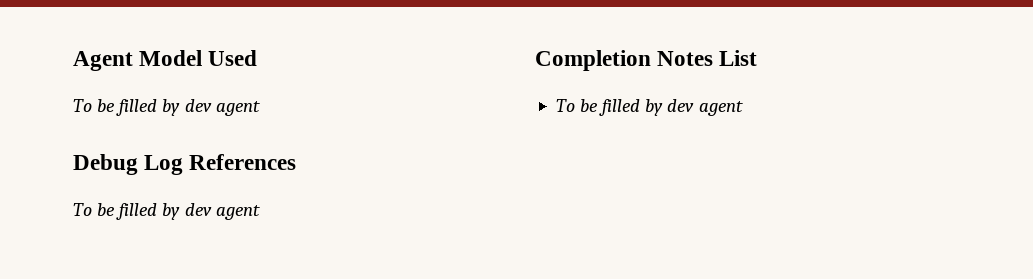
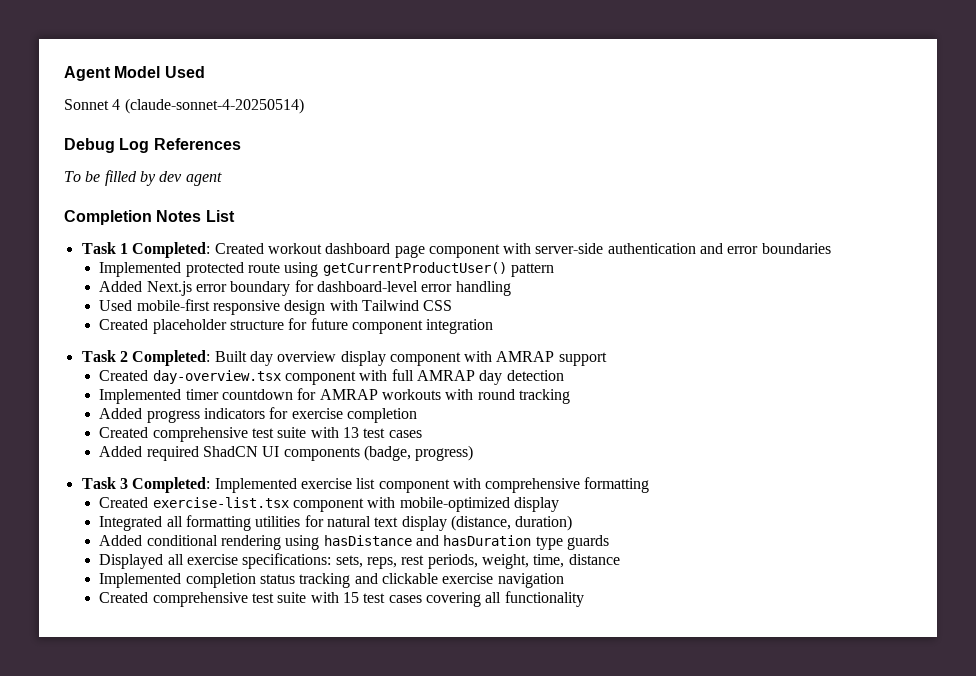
[73,99,260,116] To be filled by dev agent -> [64,98,304,114] Sonnet 4 (claude-sonnet-4-20250514)
[555,99,743,116] To be filled by dev agent -> [81,242,831,258] [99,262,554,277] [99,280,511,296] [99,299,453,315] [99,318,494,334] [81,350,607,366] [99,369,564,385] [99,388,570,404] [99,407,417,423] [99,427,422,442] [99,445,474,461] [81,477,650,493] [99,497,559,512] [99,515,573,531] [99,535,609,550] [99,553,620,569] [99,573,564,588] [99,591,584,607] Task 1 Completed: Created workout dashboard page component with server-side authentication and error boundaries // Implemented protected route using getCurrentProductUser() pattern // Added Next.js error boundary for dashboard-level error handling // Used mobile-first responsive design with Tailwind CSS // Created placeholder structure for future component integration // Task 2 Completed: Built day overview display component with AMRAP support // Created day-overview.tsx component with full AMRAP day detection // Implemented timer countdown for AMRAP workouts with round tracking // Added progress indicators for exercise completion // Created comprehensive test suite with 13 test cases // Added required ShadCN UI components (badge, progress) // Task 3 Completed: Implemented exercise list component with comprehensive formatting // Created exercise-list.tsx component with mobile-optimized display // Integrated all formatting utilities for natural text display (distance, duration) // Added conditional rendering using hasDistance and hasDuration type guards // Displayed all exercise specifications: sets, reps, rest periods, weight, time, distance // Implemented completion status tracking and clickable exercise navigation // Created comprehensive test suite with 15 test cases covering all functionality

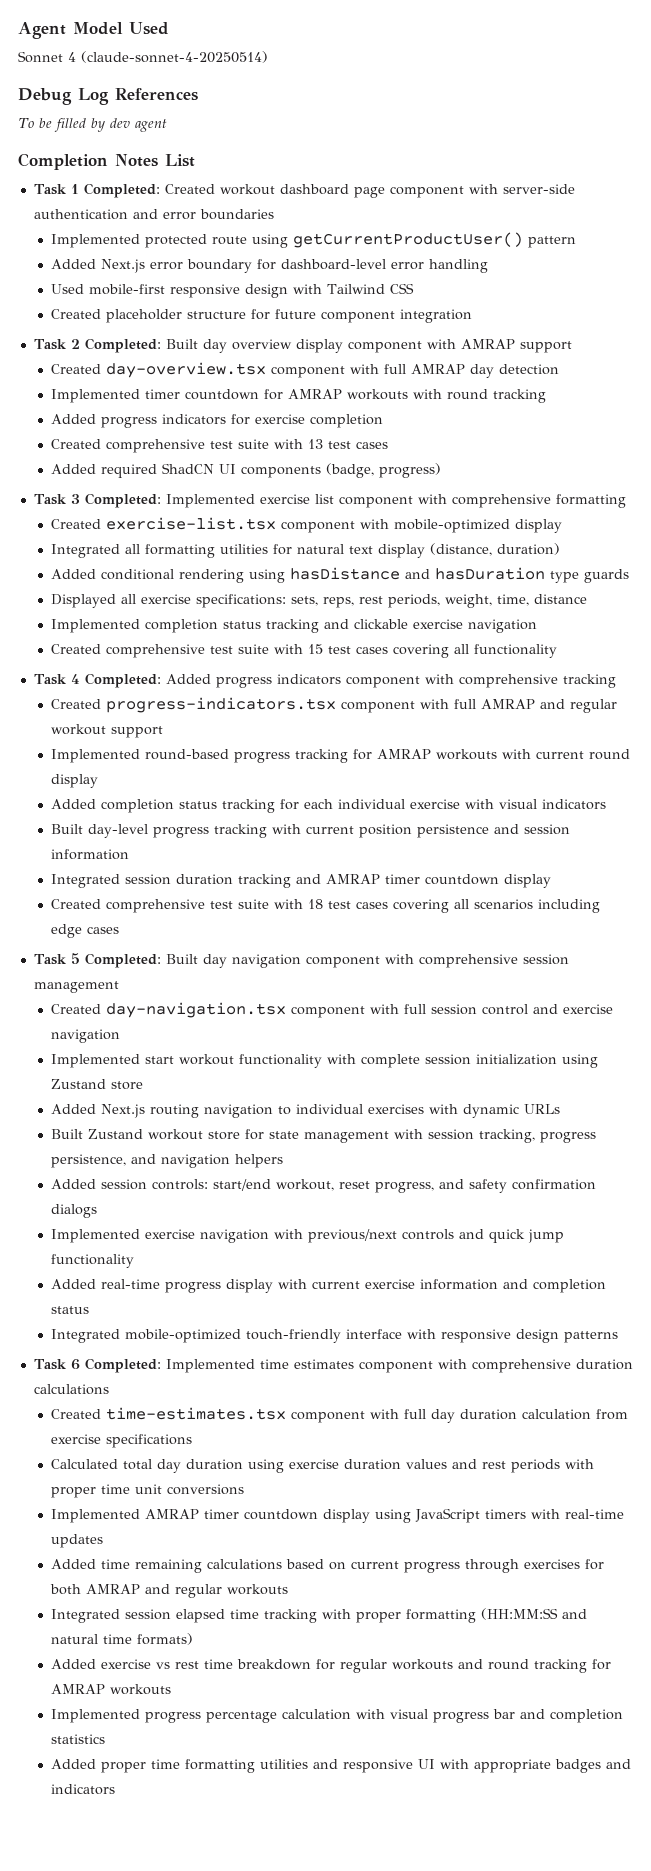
(584, 599) none -> [33,673,616,688] [51,697,618,713] [51,724,164,738] [51,749,631,763] [51,774,99,788] [51,799,607,813] [51,824,571,838] [51,849,130,860] [51,874,552,888] [51,899,601,913] [51,924,120,938] [33,953,569,968] [33,981,119,993] [51,1002,614,1018] [51,1029,121,1043] [51,1054,599,1068] [51,1079,144,1090] [51,1104,561,1118] [51,1129,597,1143] [51,1154,284,1168] [51,1179,597,1193] [51,1204,98,1218] [51,1229,565,1243] [51,1254,135,1268] [51,1279,607,1293] [51,1306,90,1314] [51,1329,619,1343] [33,1358,633,1373] [33,1384,109,1395] [51,1407,629,1423] [51,1434,193,1448] [51,1459,595,1473] [51,1484,245,1498] [51,1508,625,1523] [51,1534,104,1548] [51,1559,605,1573] [50,1584,289,1598] [51,1608,588,1623] [51,1633,194,1645] [51,1659,612,1673] [51,1684,172,1695] [51,1709,624,1723] [51,1734,106,1744] [51,1759,632,1773] [51,1784,116,1795] // Task 4 Completed: Added progress indicators component with comprehensive tracking // Created progress-indicators.tsx component with full AMRAP and regular workout support // Implemented round-based progress tracking for AMRAP workouts with current round display // Added completion status tracking for each individual exercise with visual indicators // Built day-level progress tracking with current position persistence and session information // Integrated session duration tracking and AMRAP timer countdown display // Created comprehensive test suite with 18 test cases covering all scenarios including edge cases // Task 5 Completed: Built day navigation component with comprehensive session management // Created day-navigation.tsx component with full session control and exercise navigation // Implemented start workout functionality with complete session initialization using Zustand store // Added Next.js routing navigation to individual exercises with dynamic URLs // Built Zustand workout store for state management with session tracking, progress persistence, and navigation helpers // Added session controls: start/end workout, reset progress, and safety confirmation dialogs // Implemented exercise navigation with previous/next controls and quick jump functionality // Added real-time progress display with current exercise information and completion status // Integrated mobile-optimized touch-friendly interface with responsive design patterns // Task 6 Completed: Implemented time estimates component with comprehensive duration calculations // Created time-estimates.tsx component with full day duration calculation from exercise specifications // Calculated total day duration using exercise duration values and rest periods with proper time unit conversions // Implemented AMRAP timer countdown display using JavaScript timers with real-time updates // Added time remaining calculations based on current progress through exercises for both AMRAP and regular workouts // Integrated session elapsed time tracking with proper formatting (HH:MM:SS and natural time formats) // Added exercise vs rest time breakdown for regular workouts and round tracking for AMRAP workouts // Implemented progress percentage calculation with visual progress bar and completion statistics // Added proper time formatting utilities and responsive UI with appropriate badges and indicators

